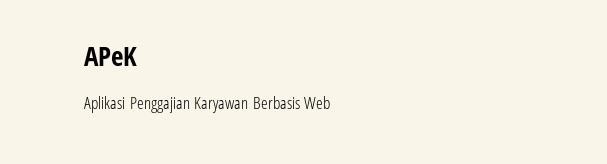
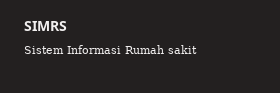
[84,47,137,66] [84,96,331,113] APeK // Aplikasi Penggajian Karyawan Berbasis Web -> [24,21,67,31] [24,45,197,54] SIMRS // Sistem Informasi Rumah sakit

